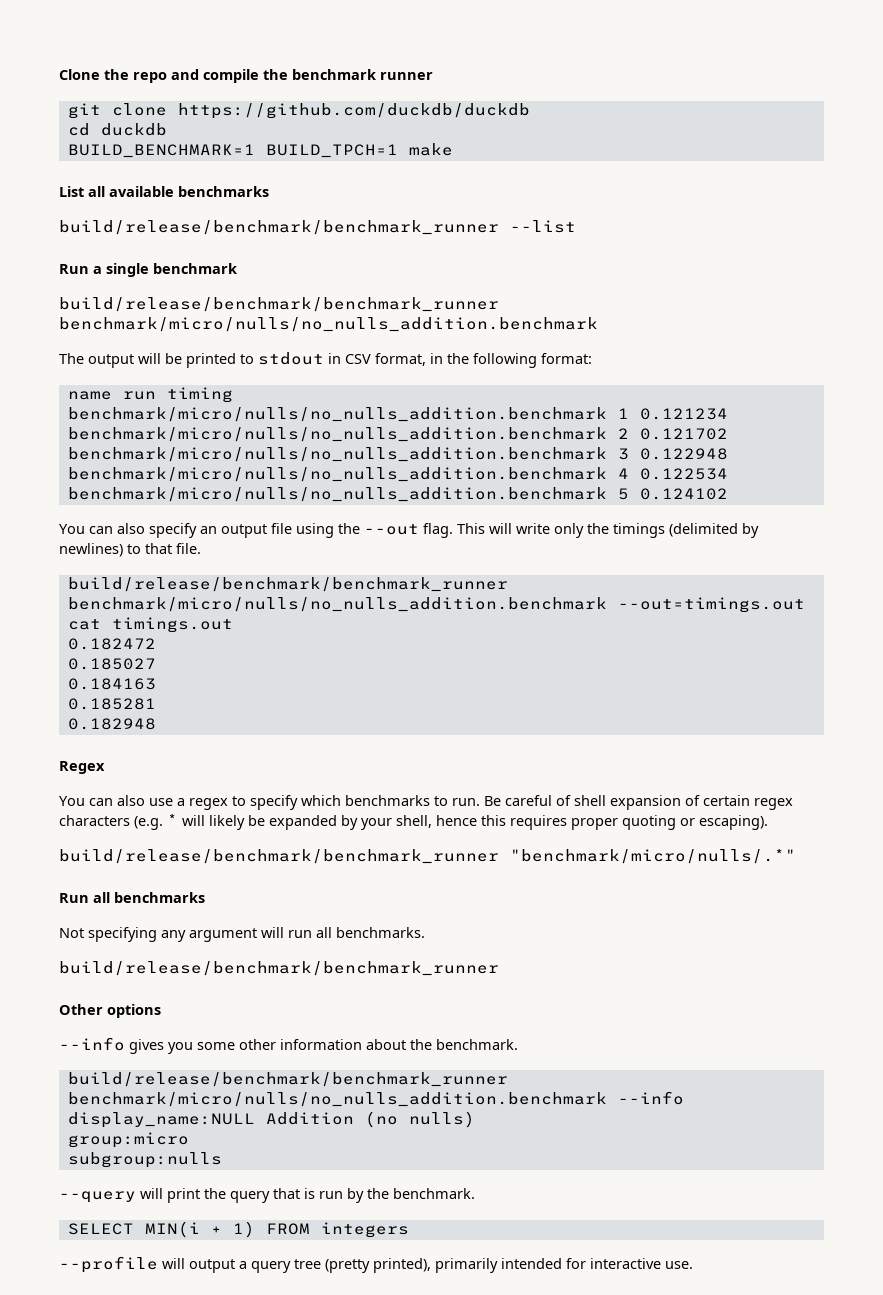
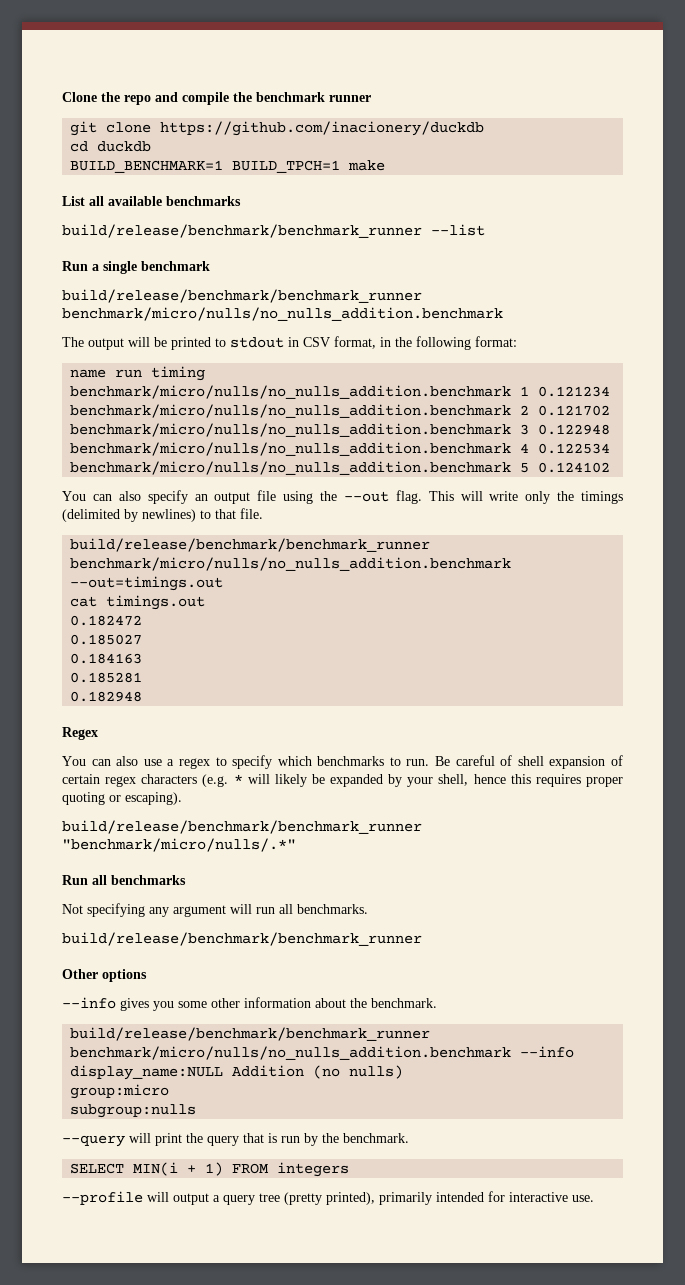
[177,103,530,119] https://github.com/duckdb/duckdb -> [160,121,485,136] https://github.com/inacionery/duckdb

